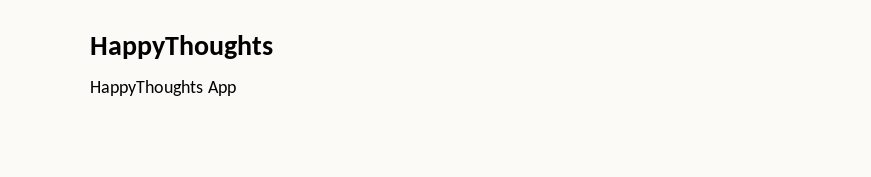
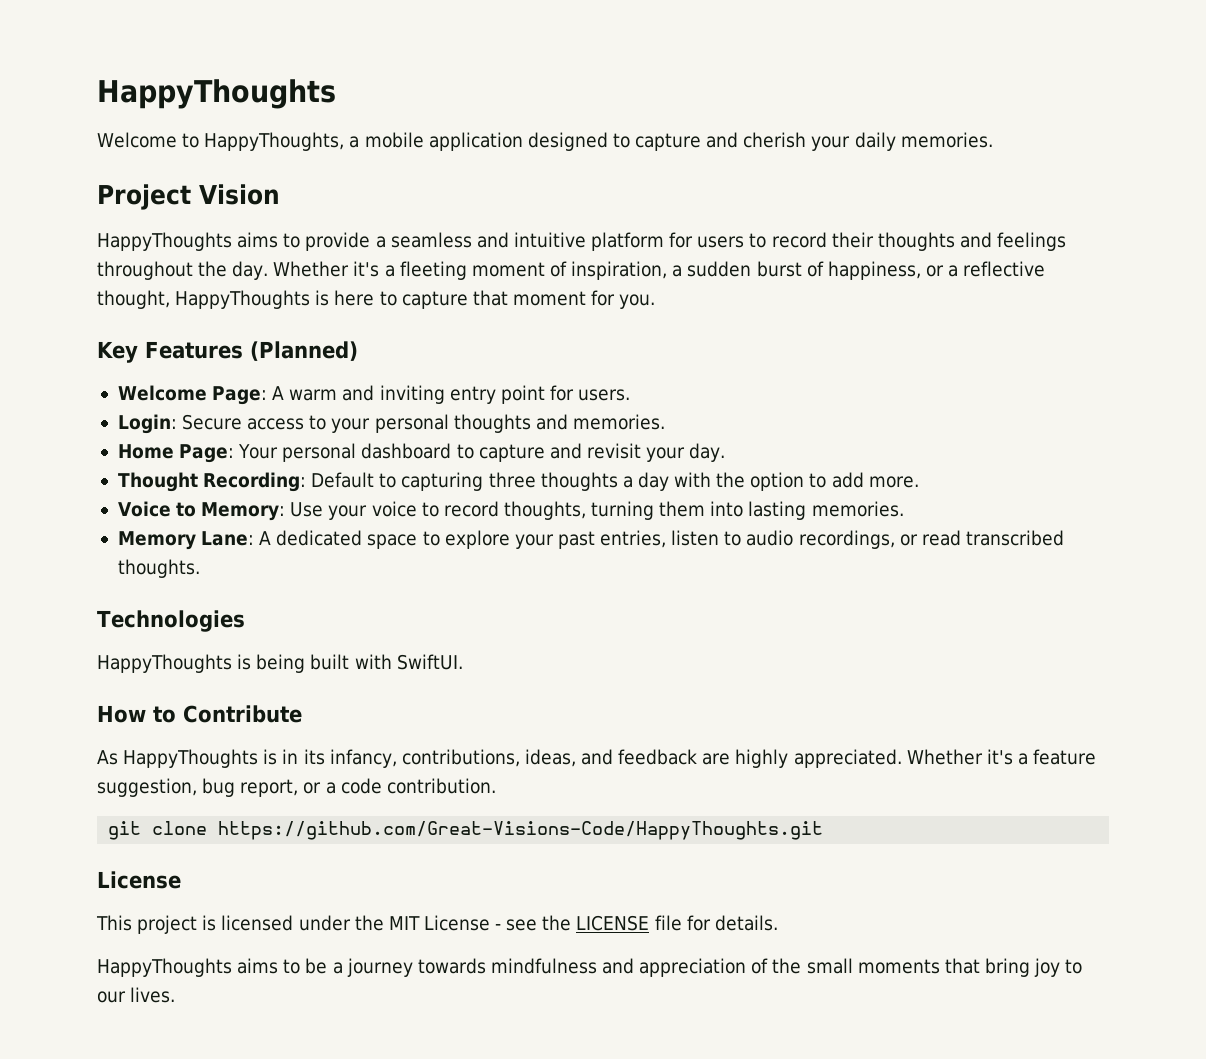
[90,80,236,96] HappyThoughts App -> [97,132,993,151] [97,184,280,210] [97,232,1067,251] [97,261,1046,280] [97,290,656,309] [97,341,358,363] [117,385,631,405] [117,414,665,434] [117,443,726,463] [117,472,919,492] [117,501,904,521] [117,530,1064,550] [117,559,200,578] [97,610,245,632] [97,654,463,673] [97,705,302,723] [97,749,1097,768] [97,778,496,797] [108,821,824,840] [97,871,181,889] [96,915,778,934] [97,958,1083,977] [97,987,176,1003] Welcome to HappyThoughts, a mobile application designed to capture and cherish your daily memories. // Project Vision // HappyThoughts aims to provide a seamless and intuitive platform for users to record their thoughts and feelings throughout the day. Whether it's a fleeting moment of inspiration, a sudden burst of happiness, or a reflective thought, HappyThoughts is here to capture that moment for you. // Key Features (Planned) // Welcome Page: A warm and inviting entry point for users. // Login: Secure access to your personal thoughts and memories. // Home Page: Your personal dashboard to capture and revisit your day. // Thought Recording: Default to capturing three thoughts a day with the option to add more. // Voice to Memory: Use your voice to record thoughts, turning them into lasting memories. // Memory Lane: A dedicated space to explore your past entries, listen to audio recordings, or read transcribed thoughts. // Technologies // HappyThoughts is being built with SwiftUI. // How to Contribute // As HappyThoughts is in its infancy, contributions, ideas, and feedback are highly appreciated. Whether it's a feature suggestion, bug report, or a code contribution. // git clone https://github.com/Great-Visions-Code/HappyThoughts.git // License // This project is licensed under the MIT License - see the LICENSE file for details. // HappyThoughts aims to be a journey towards mindfulness and appreciation of the small moments that bring joy to our lives.

